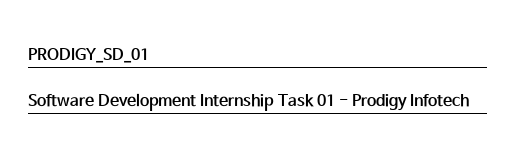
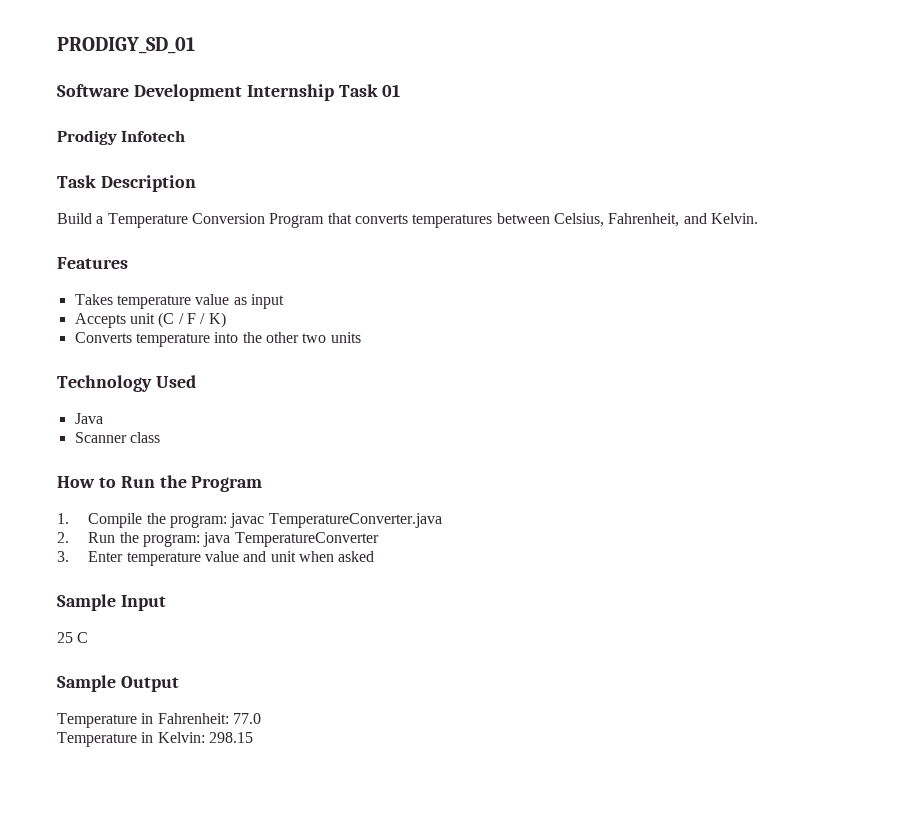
[338,99,348,106] - -> (401, 90) //
(470, 100) none -> [57,175,196,192] [57,213,758,228] [57,257,128,269] [74,294,284,309] [74,312,226,328] [74,332,361,347] [57,375,196,392] [74,413,103,424] [74,432,160,443] [57,475,263,492] [57,513,442,528] [57,532,379,547] [57,551,375,566] [57,594,166,611] [57,632,89,643] [57,675,179,692] [57,713,261,728] [57,732,253,747] // Task Description // Build a Temperature Conversion Program that converts temperatures between Celsius, Fahrenheit, and Kelvin. // Features // Takes temperature value as input // Accepts unit (C / F / K) // Converts temperature into the other two units // Technology Used // Java // Scanner class // How to Run the Program // 1. Compile the program: javac TemperatureConverter.java // 2. Run the program: java TemperatureConverter // 3. Enter temperature value and unit when asked // Sample Input // 25 C // Sample Output // Temperature in Fahrenheit: 77.0 // Temperature in Kelvin: 298.15

